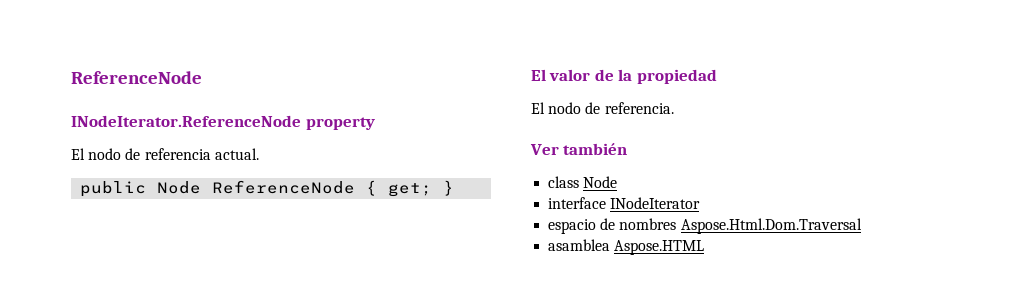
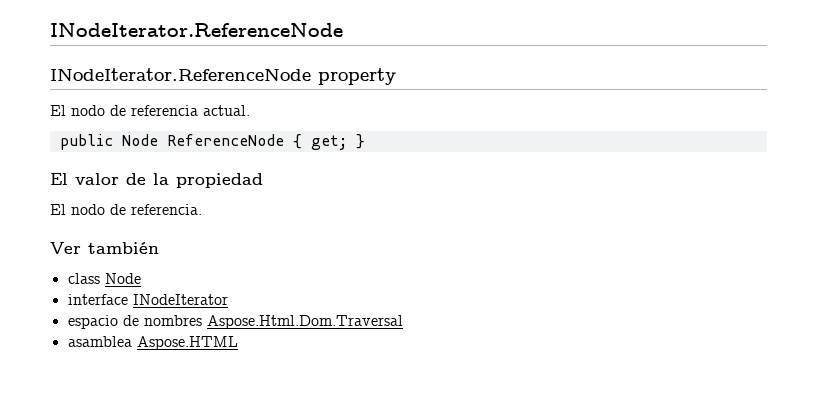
[71,71,202,84] ReferenceNode -> [50,23,343,37] INodeIterator.ReferenceNode

